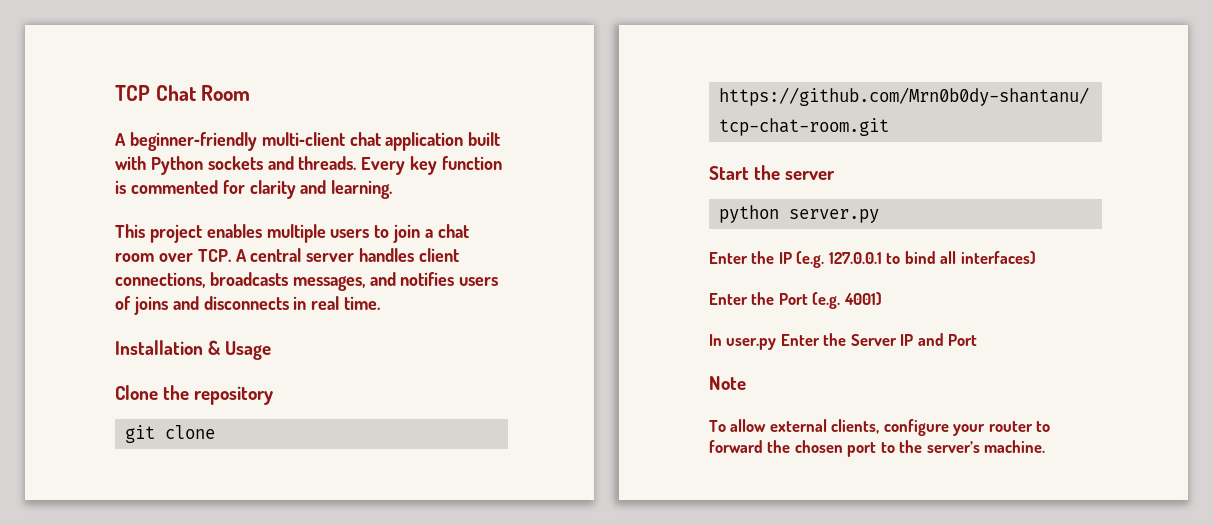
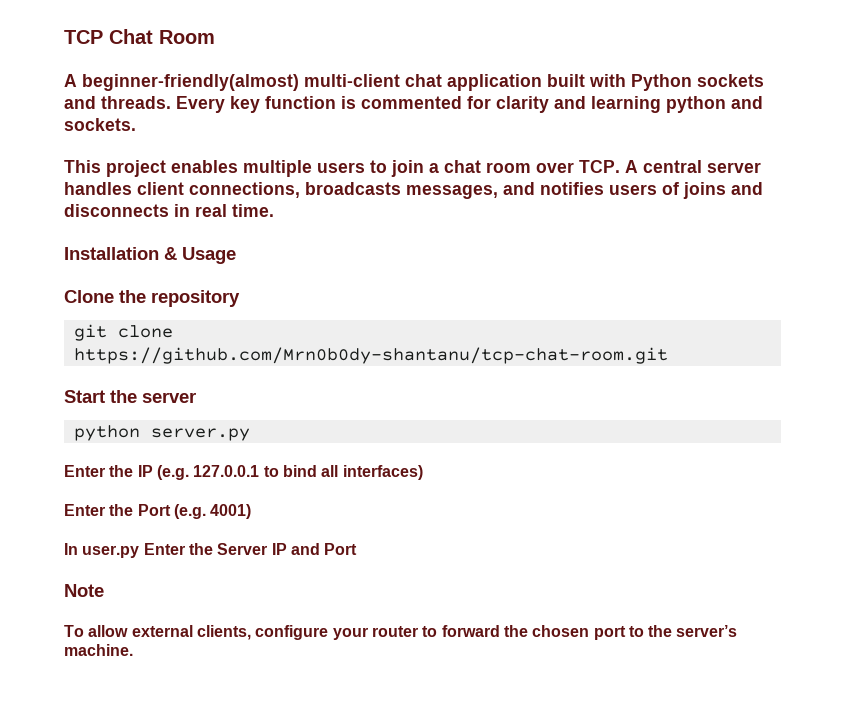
[129,132,257,151] beginner‑friendly -> [82,74,299,91] beginner‑friendly(almost)
[331,180,393,199] learning. -> [591,96,763,113] [64,118,136,131] learning python and sockets.

